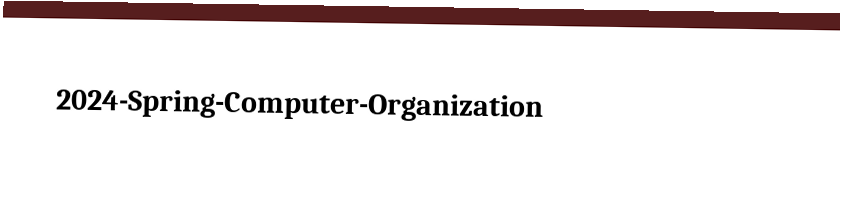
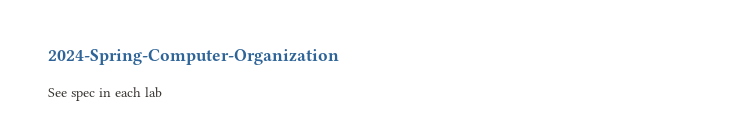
(544, 105) none -> [48,87,162,101] // See spec in each lab

